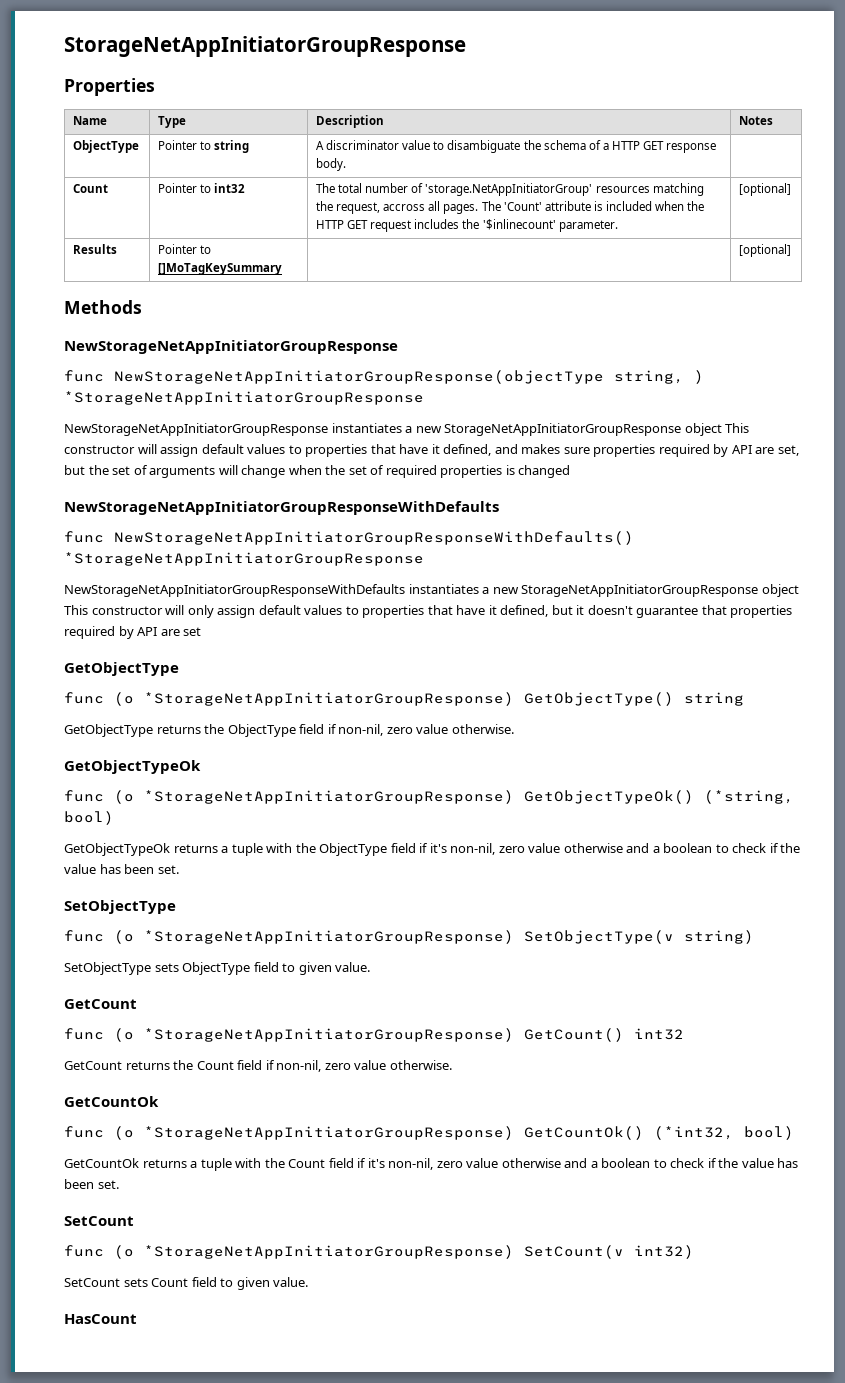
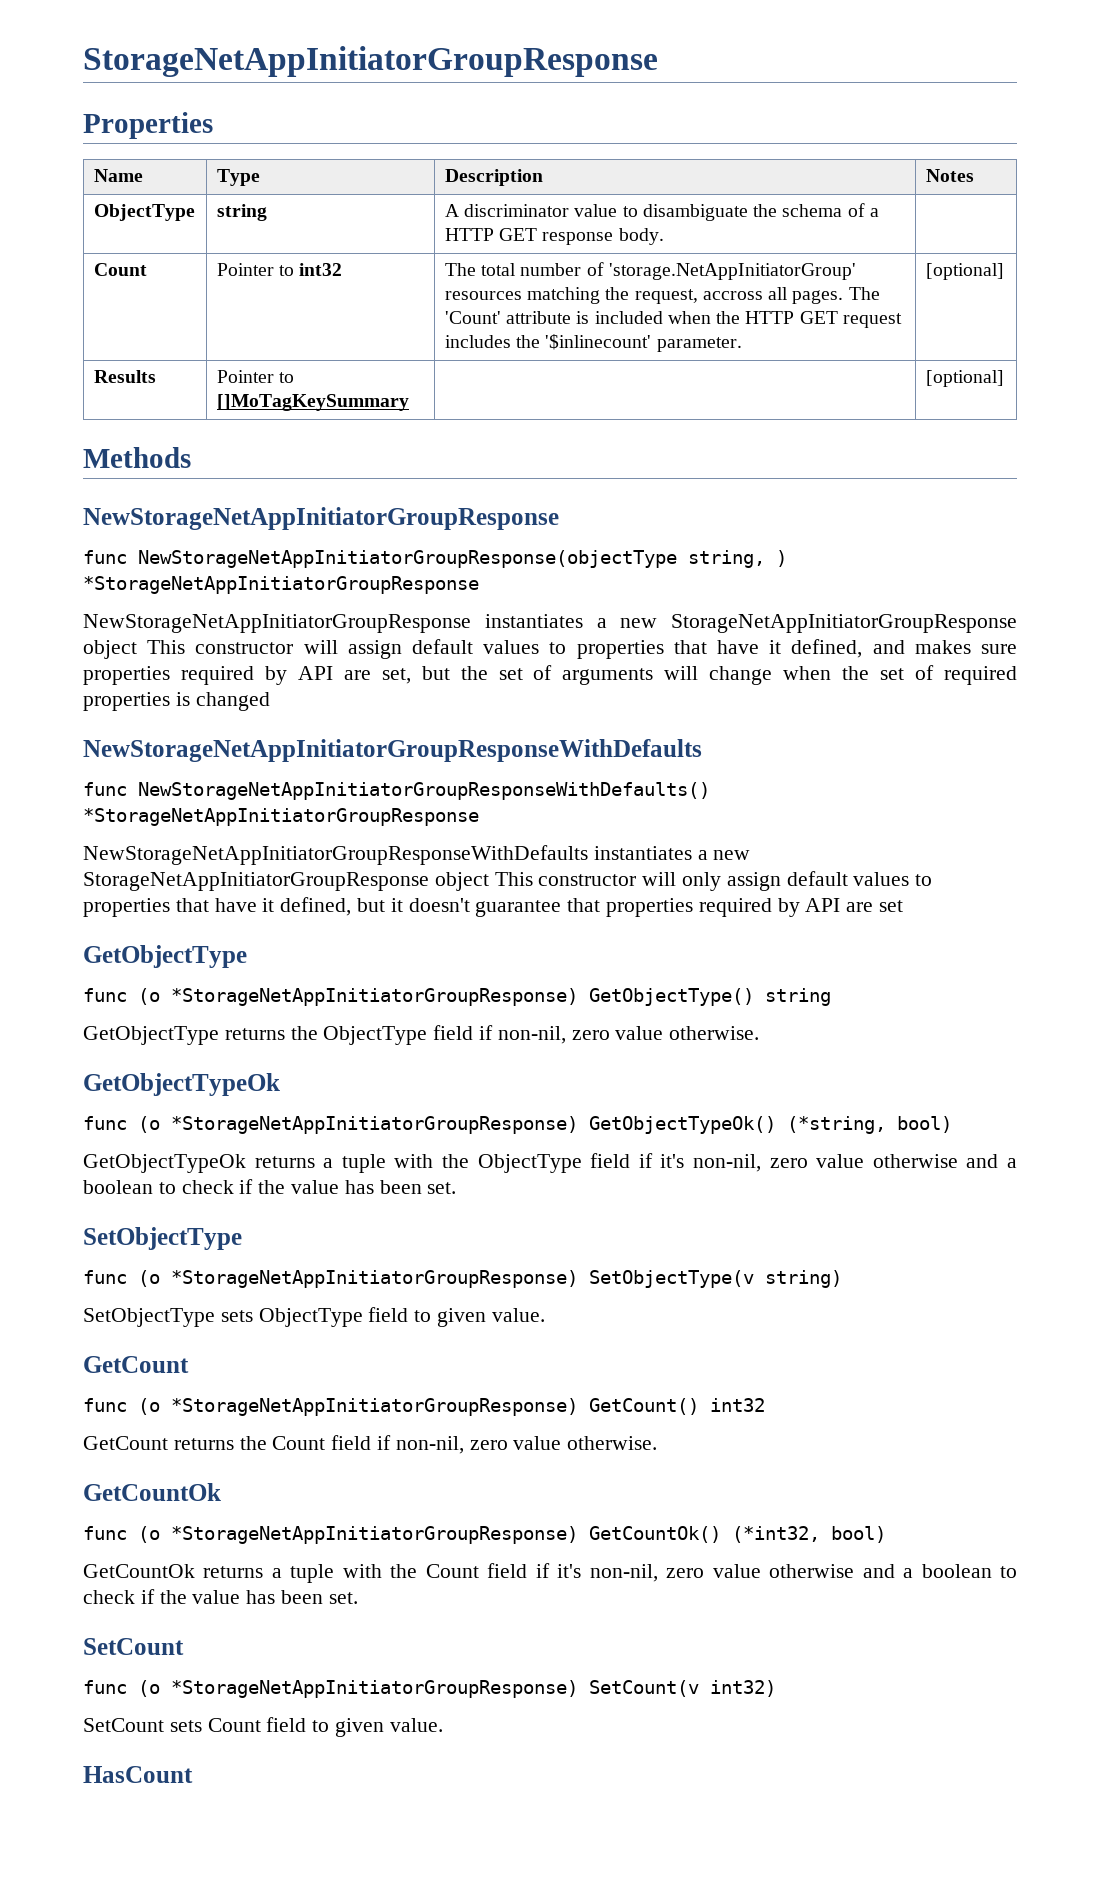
[158,140,212,150] Pointer to -> (195, 212) none

